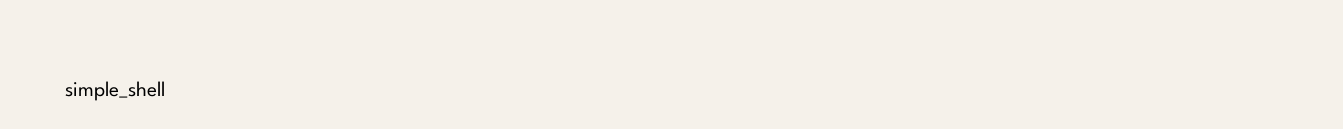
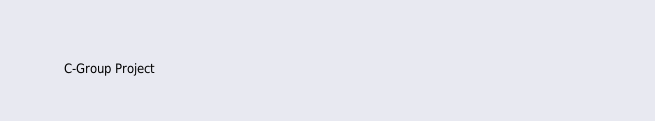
[65,81,165,101] simple_shell -> [64,63,155,76] C-Group Project

